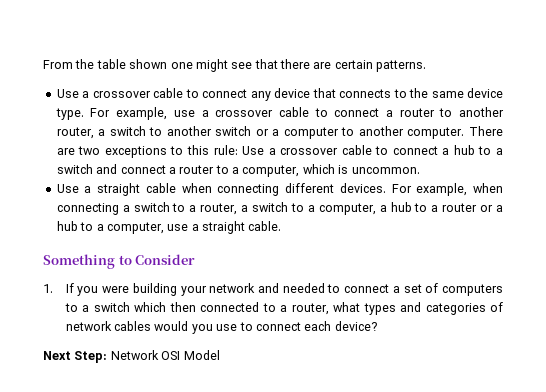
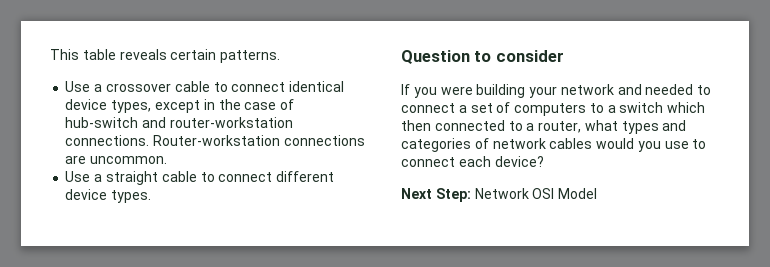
[43,59,332,72] From the table shown one might see that there are -> [50,49,167,60] This table reveals
[250,88,503,101] [55,107,504,120] [56,126,503,139] [56,145,504,158] [56,164,349,177] any device that connects to the same device type. For example, use a crossover cable to connect a router to another router, a switch to another switch or a computer to another computer. There are two exceptions to this rule: Use a crossover cable to connect a hub to a switch and connect a router to a computer, which is -> [289,81,345,92] [65,99,295,113] [65,117,293,128] [65,135,365,146] [65,155,87,164] identical device types, except in the case of hub-switch and router-workstation connections. Router-workstation connections are
[181,183,504,196] [56,202,503,215] [56,221,282,234] [43,254,196,269] [43,284,53,293] when connecting different devices. For example, when connecting a switch to a router, a switch to a computer, a hub to a router or a hub to a computer, use a straight cable. // Something to Consider // 1. -> [200,171,335,182] [65,189,152,203] [401,50,564,64] to connect different device types. // Question to consider //

